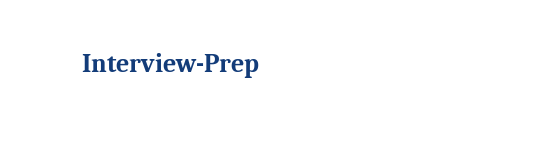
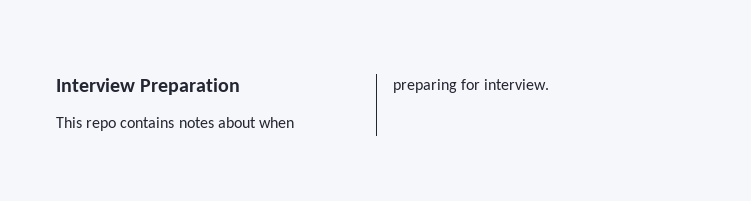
[82,53,259,78] Interview-Prep -> [56,78,241,95] [56,117,294,131] [393,79,550,93] Interview Preparation // This repo contains notes about when preparing for interview.

